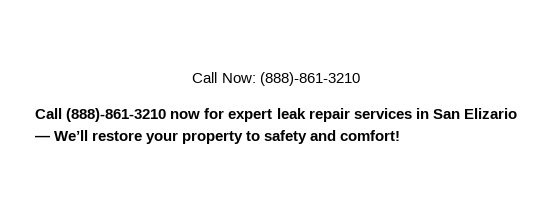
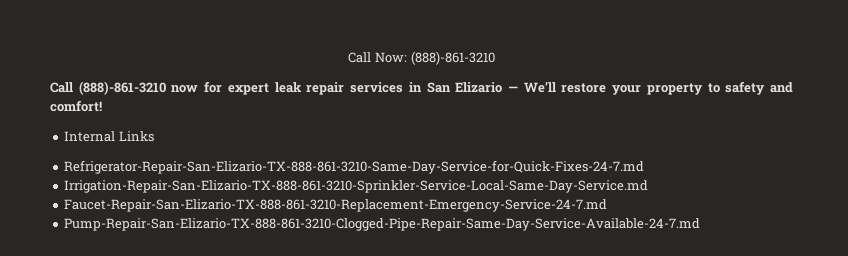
(401, 135) none -> [64,131,154,142] [64,160,645,174] [64,180,649,193] [64,199,608,212] [64,218,701,231] // Internal Links // Refrigerator-Repair-San-Elizario-TX-888-861-3210-Same-Day-Service-for-Quick-Fixes-24-7.md // Irrigation-Repair-San-Elizario-TX-888-861-3210-Sprinkler-Service-Local-Same-Day-Service.md // Faucet-Repair-San-Elizario-TX-888-861-3210-Replacement-Emergency-Service-24-7.md // Pump-Repair-San-Elizario-TX-888-861-3210-Clogged-Pipe-Repair-Same-Day-Service-Available-24-7.md

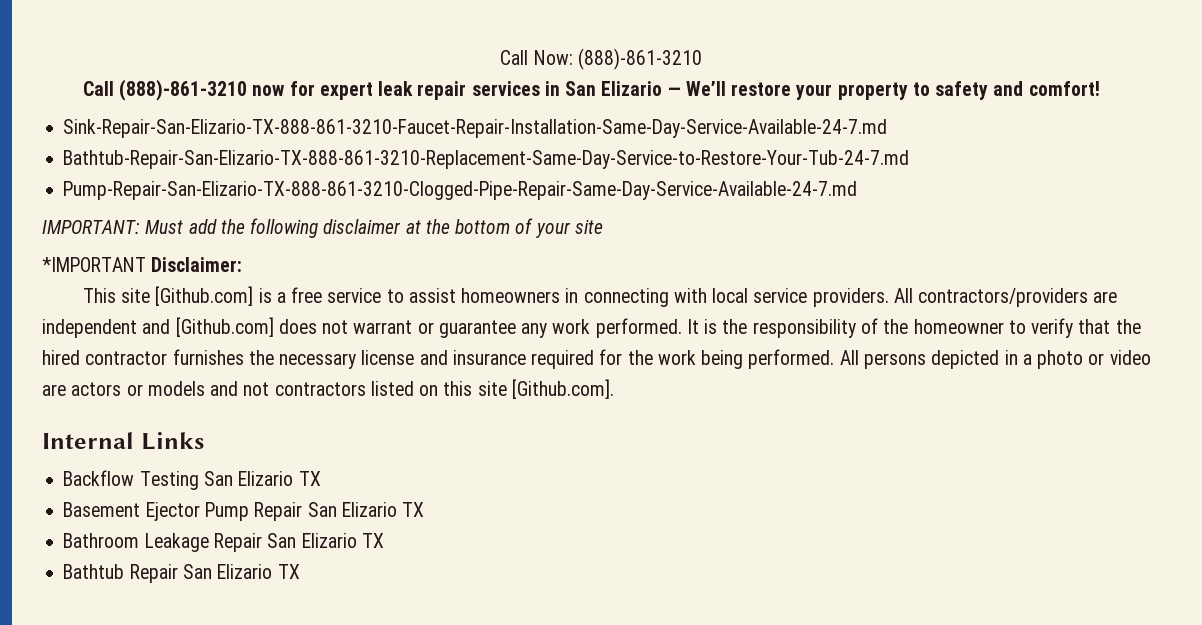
[64,131,154,142] [64,160,645,174] [64,180,649,193] [64,199,608,212] [64,218,701,231] Internal Links // Refrigerator-Repair-San-Elizario-TX-888-861-3210-Same-Day-Service-for-Quick-Fixes-24-7.md // Irrigation-Repair-San-Elizario-TX-888-861-3210-Sprinkler-Service-Local-Same-Day-Service.md // Faucet-Repair-San-Elizario-TX-888-861-3210-Replacement-Emergency-Service-24-7.md // Pump-Repair-San-Elizario-TX-888-861-3210-Clogged-Pipe-Repair-Same-Day-Service-Available-24-7.md -> [63,119,888,138] [63,150,910,169] [63,181,858,200] [42,218,603,238] [42,257,243,272] [82,286,1118,307] [42,317,1141,338] [42,349,1151,369] [42,379,614,399] [42,432,204,450] [63,470,321,490] [63,502,425,521] [63,533,384,552] [63,564,300,583] Sink-Repair-San-Elizario-TX-888-861-3210-Faucet-Repair-Installation-Same-Day-Service-Available-24-7.md // Bathtub-Repair-San-Elizario-TX-888-861-3210-Replacement-Same-Day-Service-to-Restore-Your-Tub-24-7.md // Pump-Repair-San-Elizario-TX-888-861-3210-Clogged-Pipe-Repair-Same-Day-Service-Available-24-7.md // IMPORTANT: Must add the following disclaimer at the bottom of your site // *IMPORTANT Disclaimer: // This site [Github.com] is a free service to assist homeowners in connecting with local service providers. All contractors/providers are independent and [Github.com] does not warrant or guarantee any work performed. It is the responsibility of the homeowner to verify that the hired contractor furnishes the necessary license and insurance required for the work being performed. All persons depicted in a photo or video are actors or models and not contractors listed on this site [Github.com]. // Internal Links // Backflow Testing San Elizario TX // Basement Ejector Pump Repair San Elizario TX // Bathroom Leakage Repair San Elizario TX // Bathtub Repair San Elizario TX

